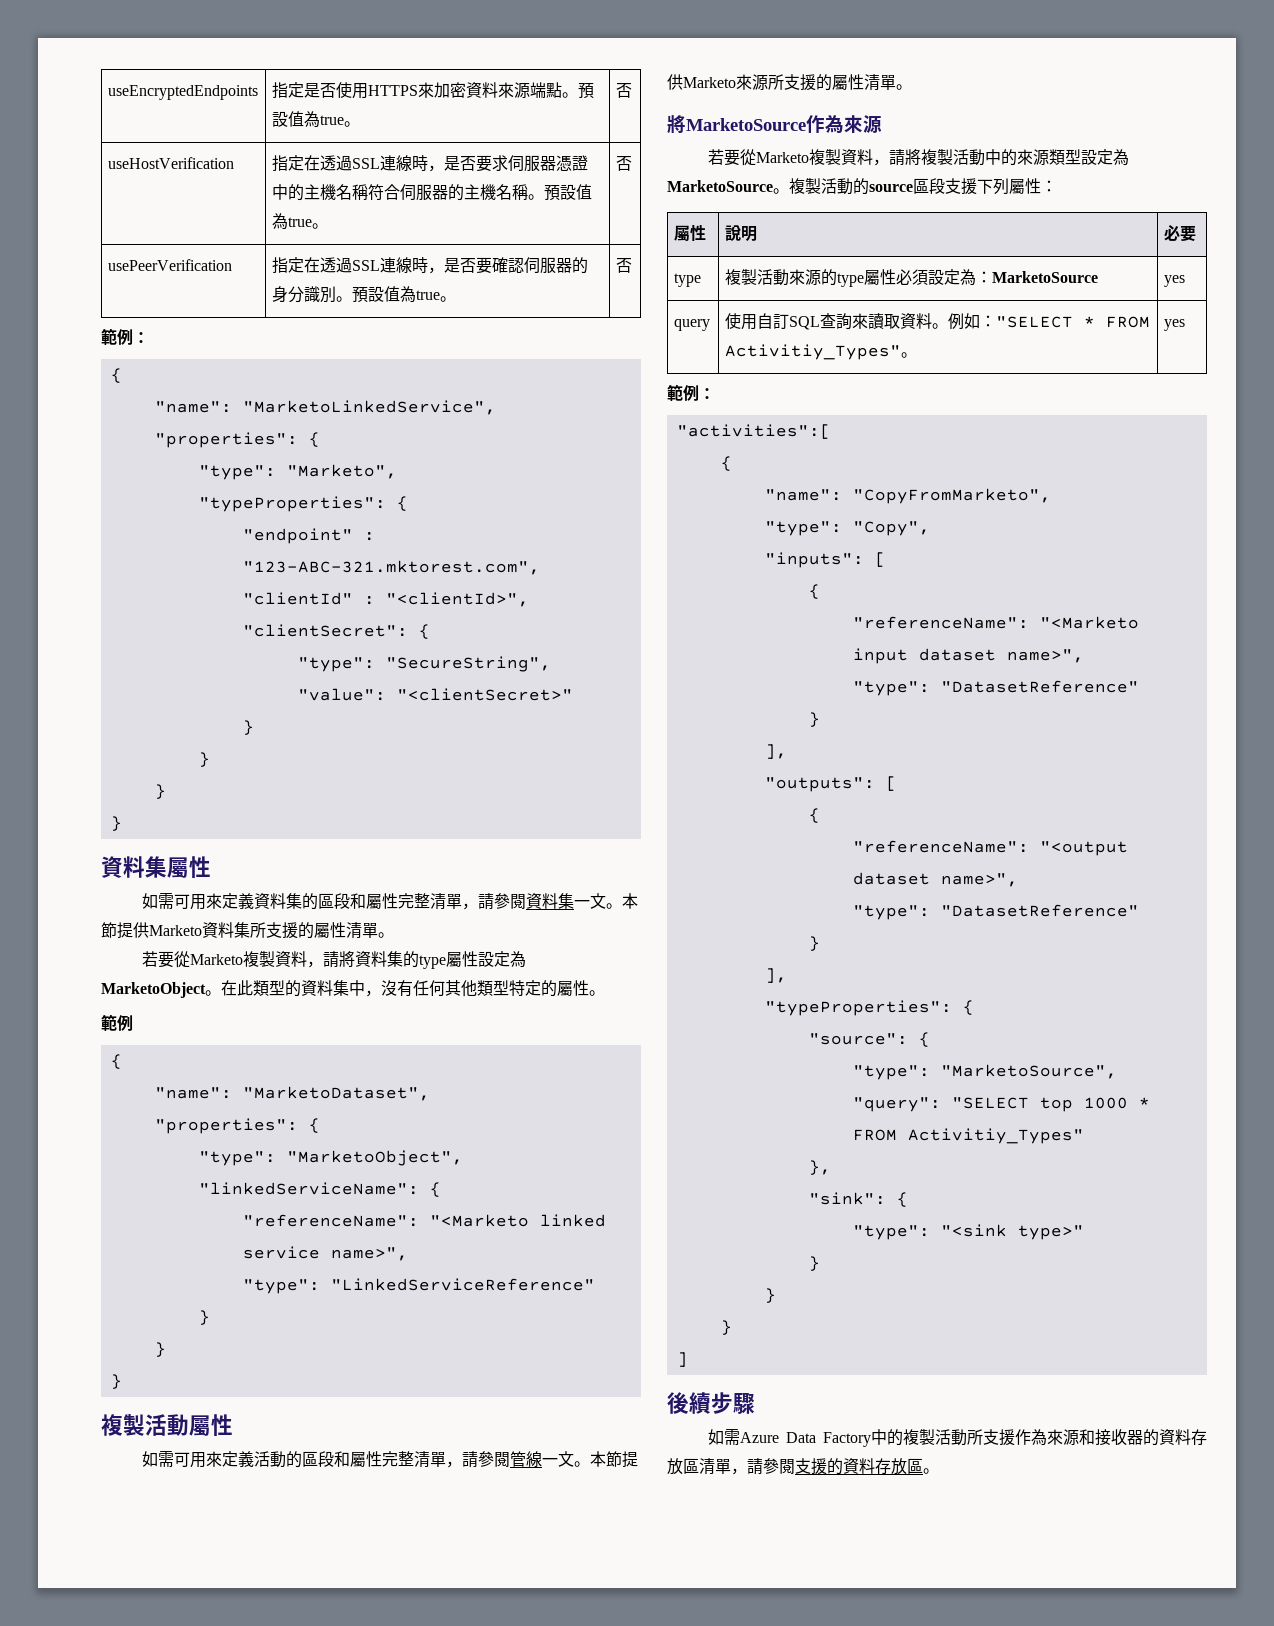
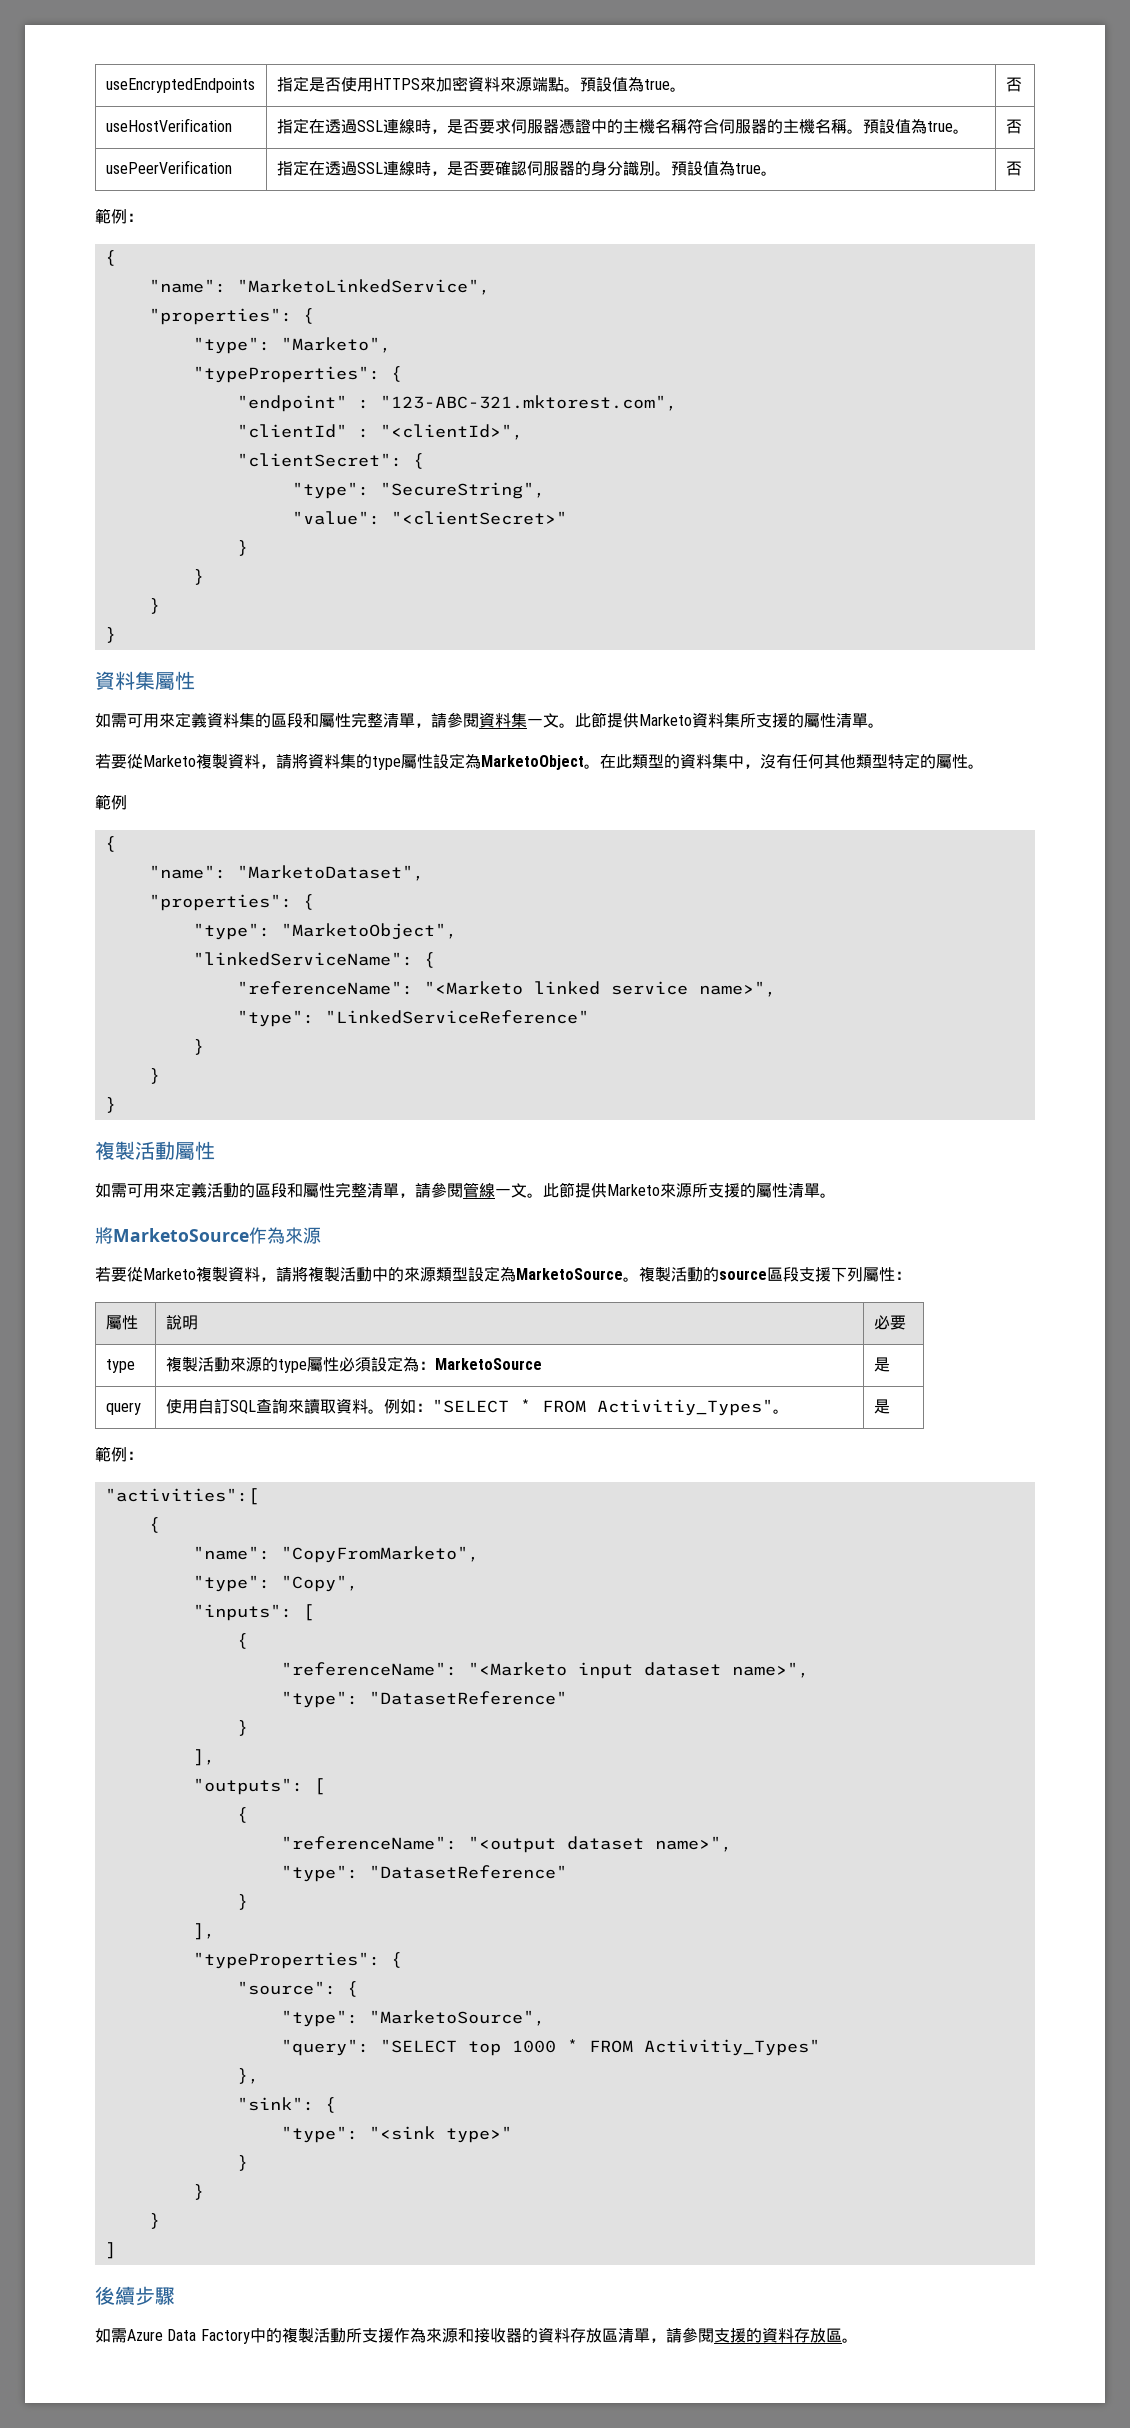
[622,893,639,909] 本 -> [575,713,591,728] 此
[590,1451,607,1467] 本 -> [543,1183,559,1198] 此
[1163,275,1185,287] yes -> [873,1357,890,1372] 是
[1163,319,1185,331] yes -> [873,1399,890,1414] 是

